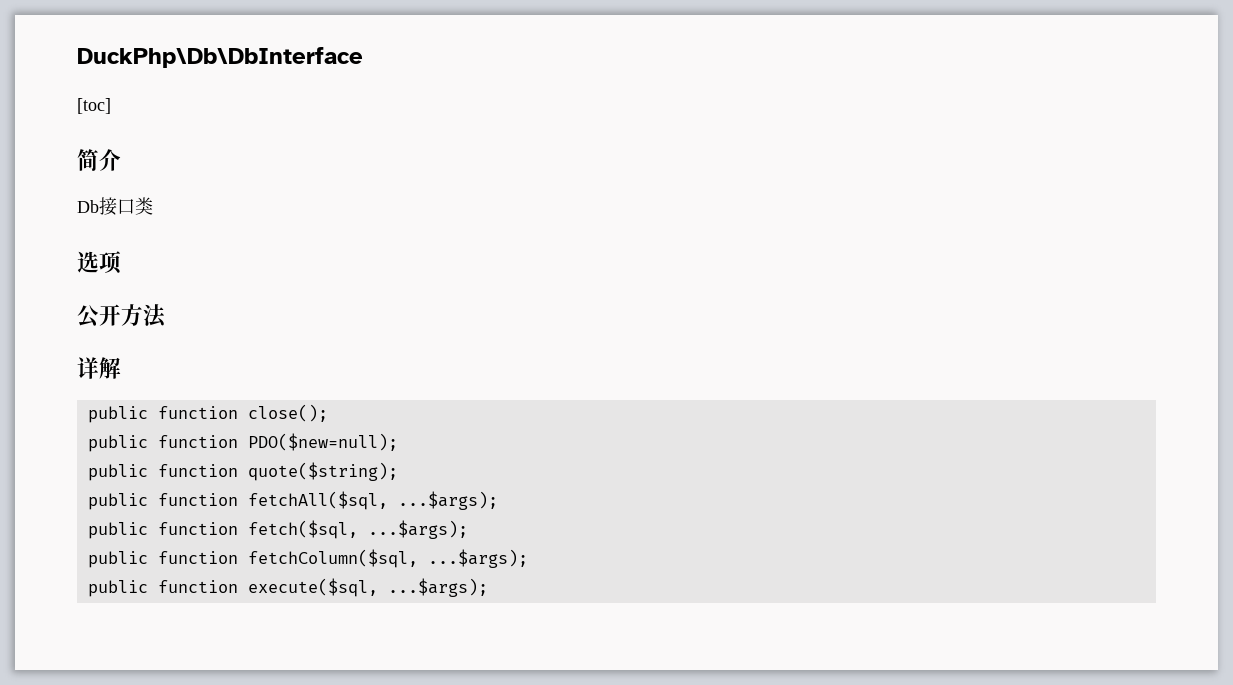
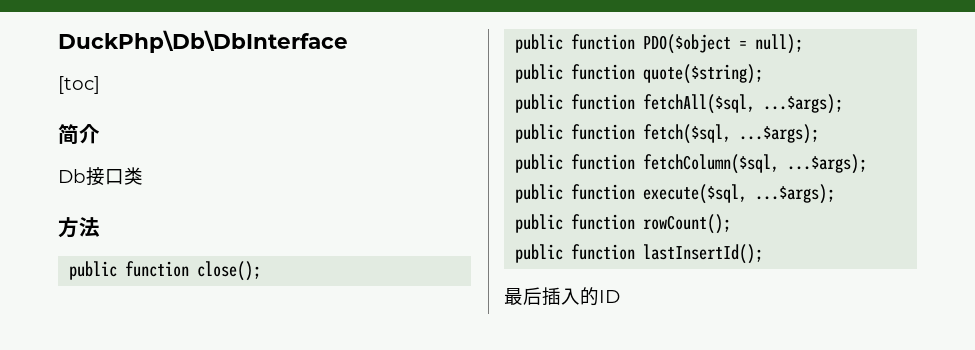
[77,251,122,274] [77,304,121,328] 选项 // 公开 -> (143, 176) none
[77,357,121,379] // 详解 -> (100, 227) none
[247,433,398,451] PDO($new=null); -> [643,34,804,54] PDO($object = null);
(488, 587) none -> [515,214,732,234] [515,244,764,264] [504,287,620,306] // public function rowCount(); // public function lastInsertId(); // 最后插入的ID

